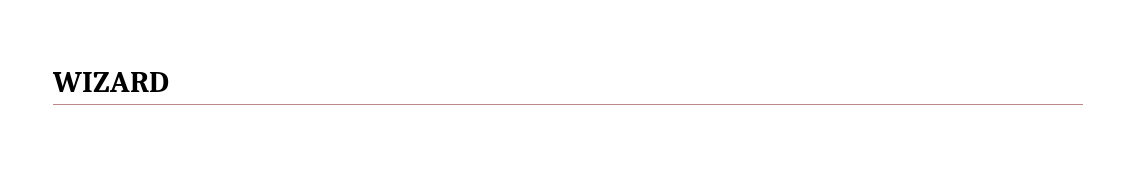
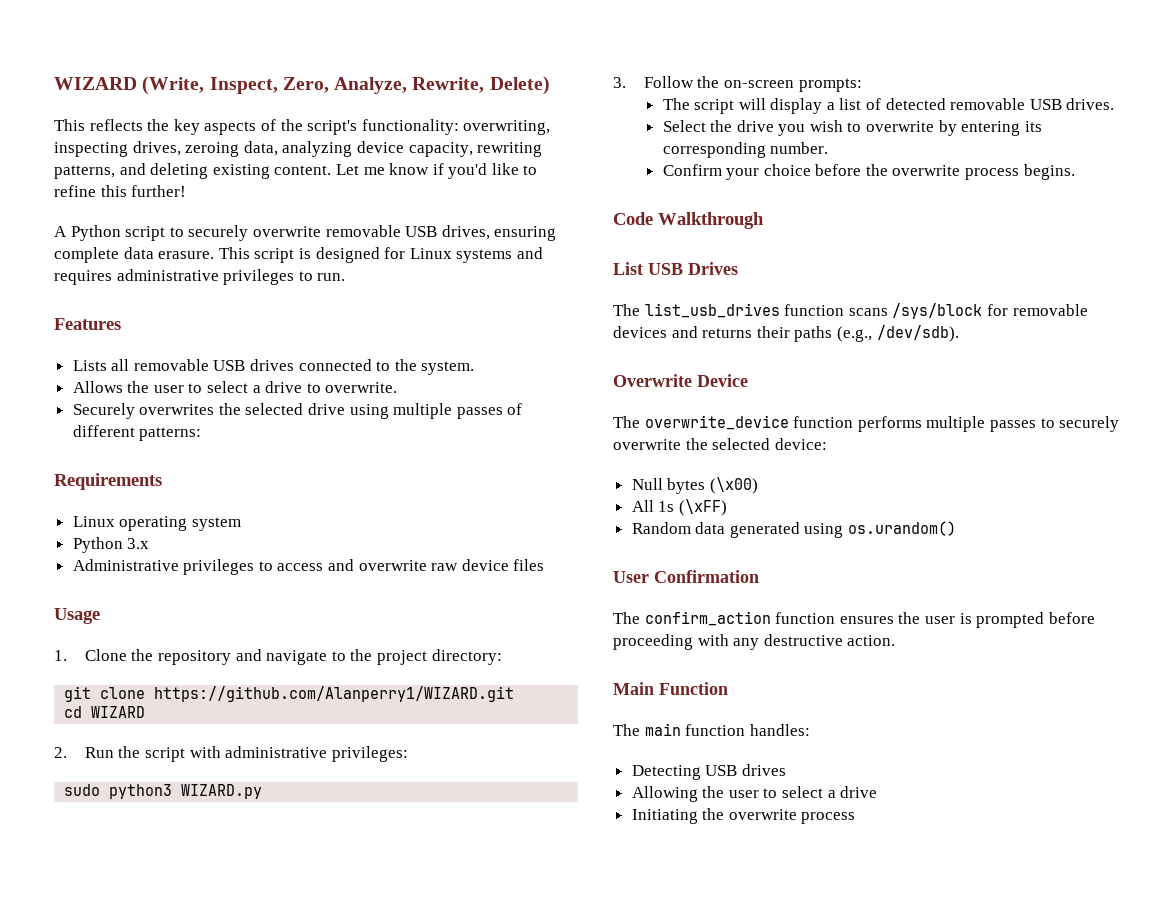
[52,72,169,92] WIZARD -> [54,76,550,95] [54,119,551,135] [54,141,543,157] [54,163,538,179] [54,185,187,197] [54,225,557,241] [54,247,543,263] [54,269,346,285] [54,318,121,330] [72,359,475,375] [72,381,398,393] [72,403,523,419] [72,425,202,441] [54,473,162,490] [72,516,241,531] [72,537,150,553] [72,559,545,575] [54,608,100,624] [54,649,502,665] [64,686,515,702] [64,706,146,718] [54,746,408,762] [64,784,263,799] [613,76,862,92] [662,98,1115,114] [662,120,1042,136] [662,142,829,158] [662,164,1075,180] [613,212,764,229] [613,262,738,275] [613,303,1088,319] [613,325,959,342] [613,374,748,387] [613,415,1120,432] [613,438,827,450] [631,477,758,494] [631,499,727,516] [631,521,957,538] [613,570,759,583] [613,611,1095,628] [613,634,896,650] [613,682,728,695] [613,723,810,736] [631,764,786,780] [631,786,878,802] [631,808,856,824] WIZARD (Write, Inspect, Zero, Analyze, Rewrite, Delete) // This reflects the key aspects of the script's functionality: overwriting, inspecting drives, zeroing data, analyzing device capacity, rewriting patterns, and deleting existing content. Let me know if you'd like to refine this further! // A Python script to securely overwrite removable USB drives, ensuring complete data erasure. This script is designed for Linux systems and requires administrative privileges to run. // Features // Lists all removable USB drives connected to the system. // Allows the user to select a drive to overwrite. // Securely overwrites the selected drive using multiple passes of different patterns: // Requirements // Linux operating system // Python 3.x // Administrative privileges to access and overwrite raw device files // Usage // 1. Clone the repository and navigate to the project directory: // git clone https://github.com/Alanperry1/WIZARD.git // cd WIZARD // 2. Run the script with administrative privileges: // sudo python3 WIZARD.py // 3. Follow the on-screen prompts: // The script will display a list of detected removable USB drives. // Select the drive you wish to overwrite by entering its corresponding number. // Confirm your choice before the overwrite process begins. // Code Walkthrough // List USB Drives // The list_usb_drives function scans /sys/block for removable devices and returns their paths (e.g., /dev/sdb). // Overwrite Device // The overwrite_device function performs multiple passes to securely overwrite the selected device: // Null bytes (\x00) // All 1s (\xFF) // Random data generated using os.urandom() // User Confirmation // The confirm_action function ensures the user is prompted before proceeding with any destructive action. // Main Function // The main function handles: // Detecting USB drives // Allowing the user to select a drive // Initiating the overwrite process

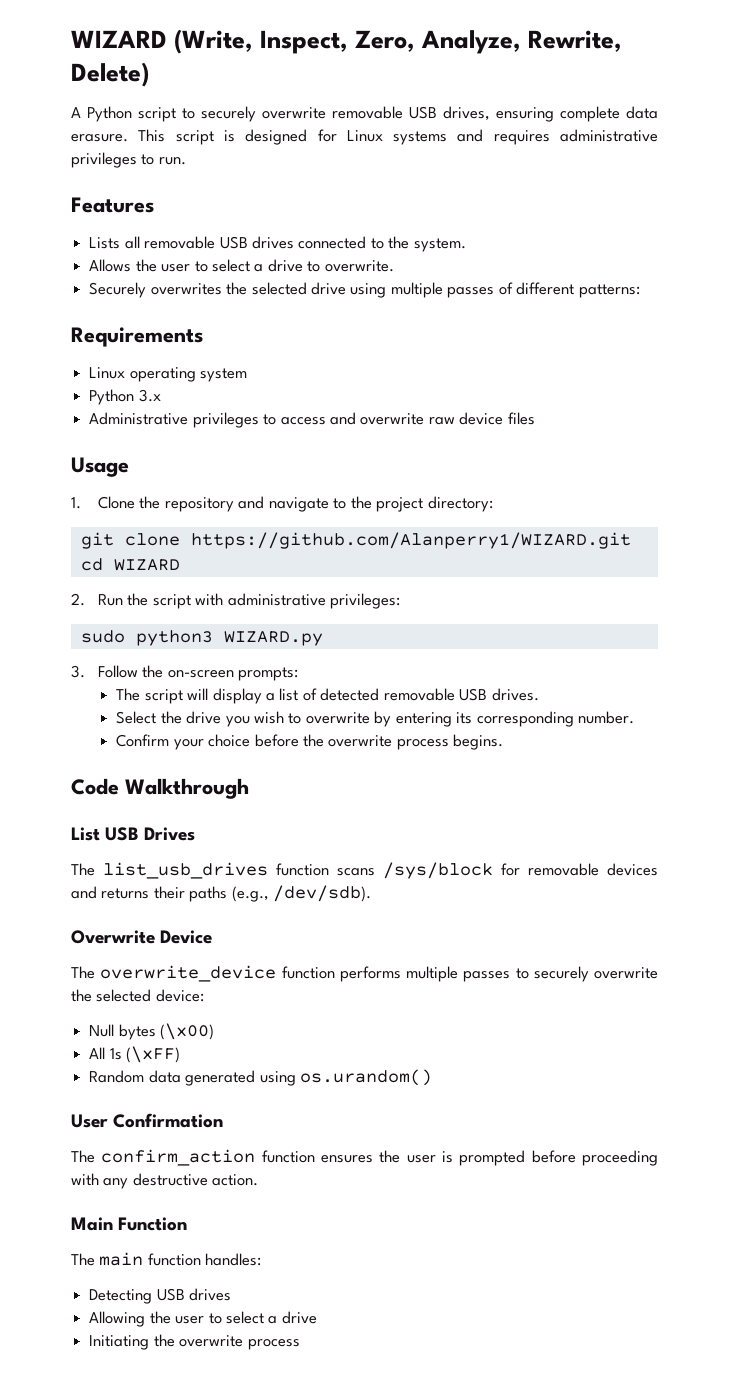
[54,119,551,135] [54,141,543,157] [54,163,538,179] [54,185,187,197] // This reflects the key aspects of the script's functionality: overwriting, inspecting drives, zeroing data, analyzing device capacity, rewriting patterns, and deleting existing content. Let me know if you'd like to refine this further! -> (149, 74) none

